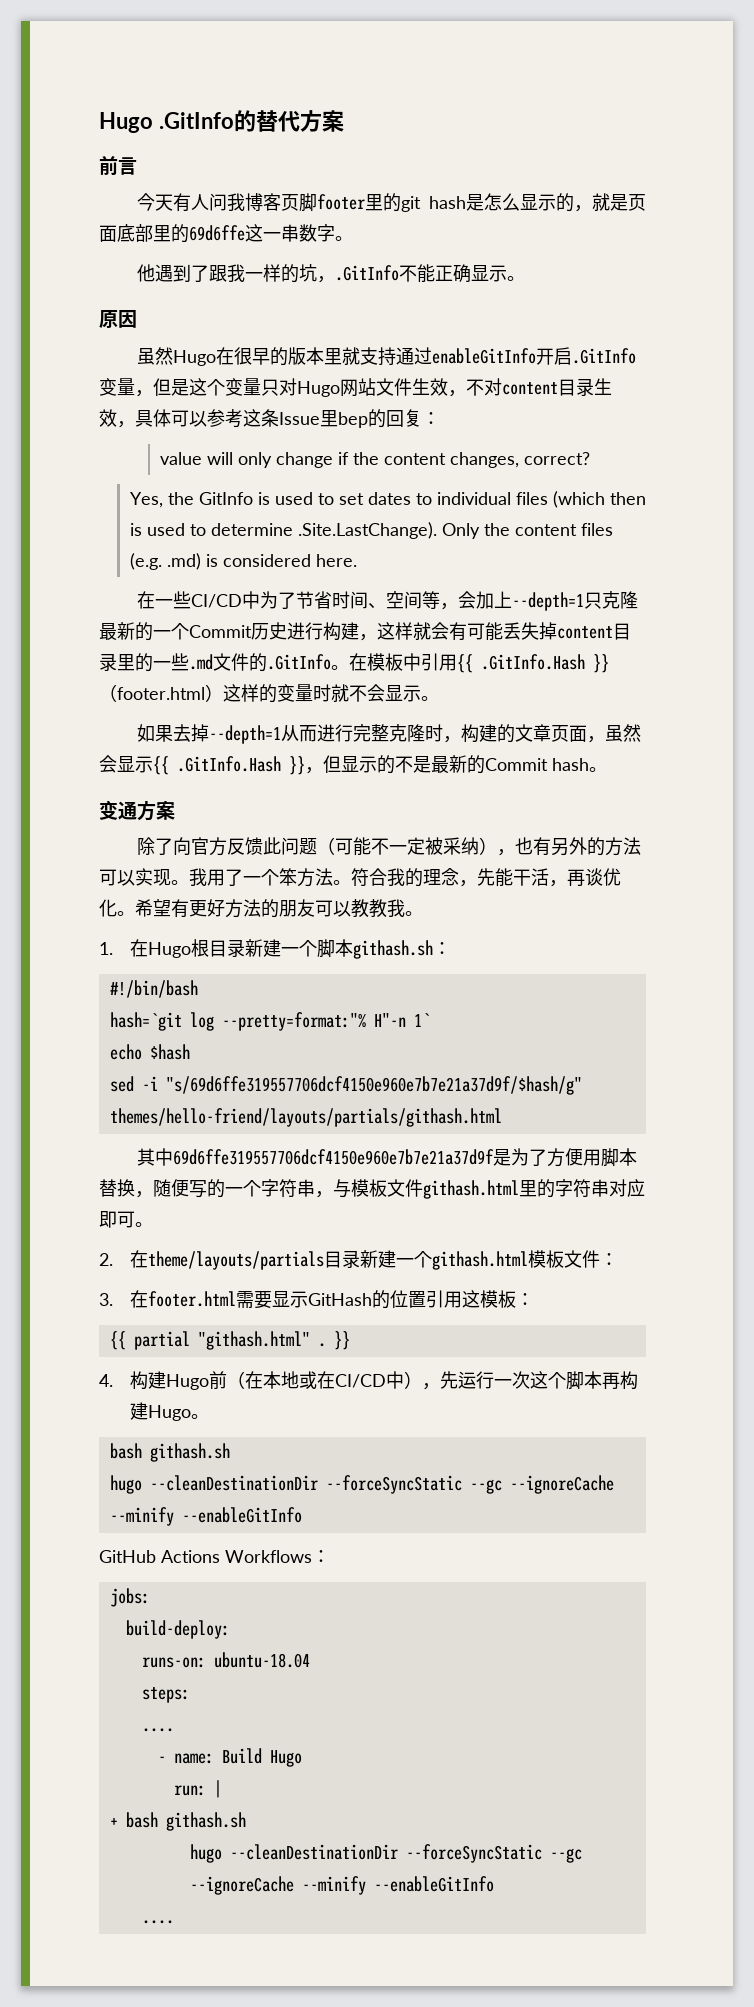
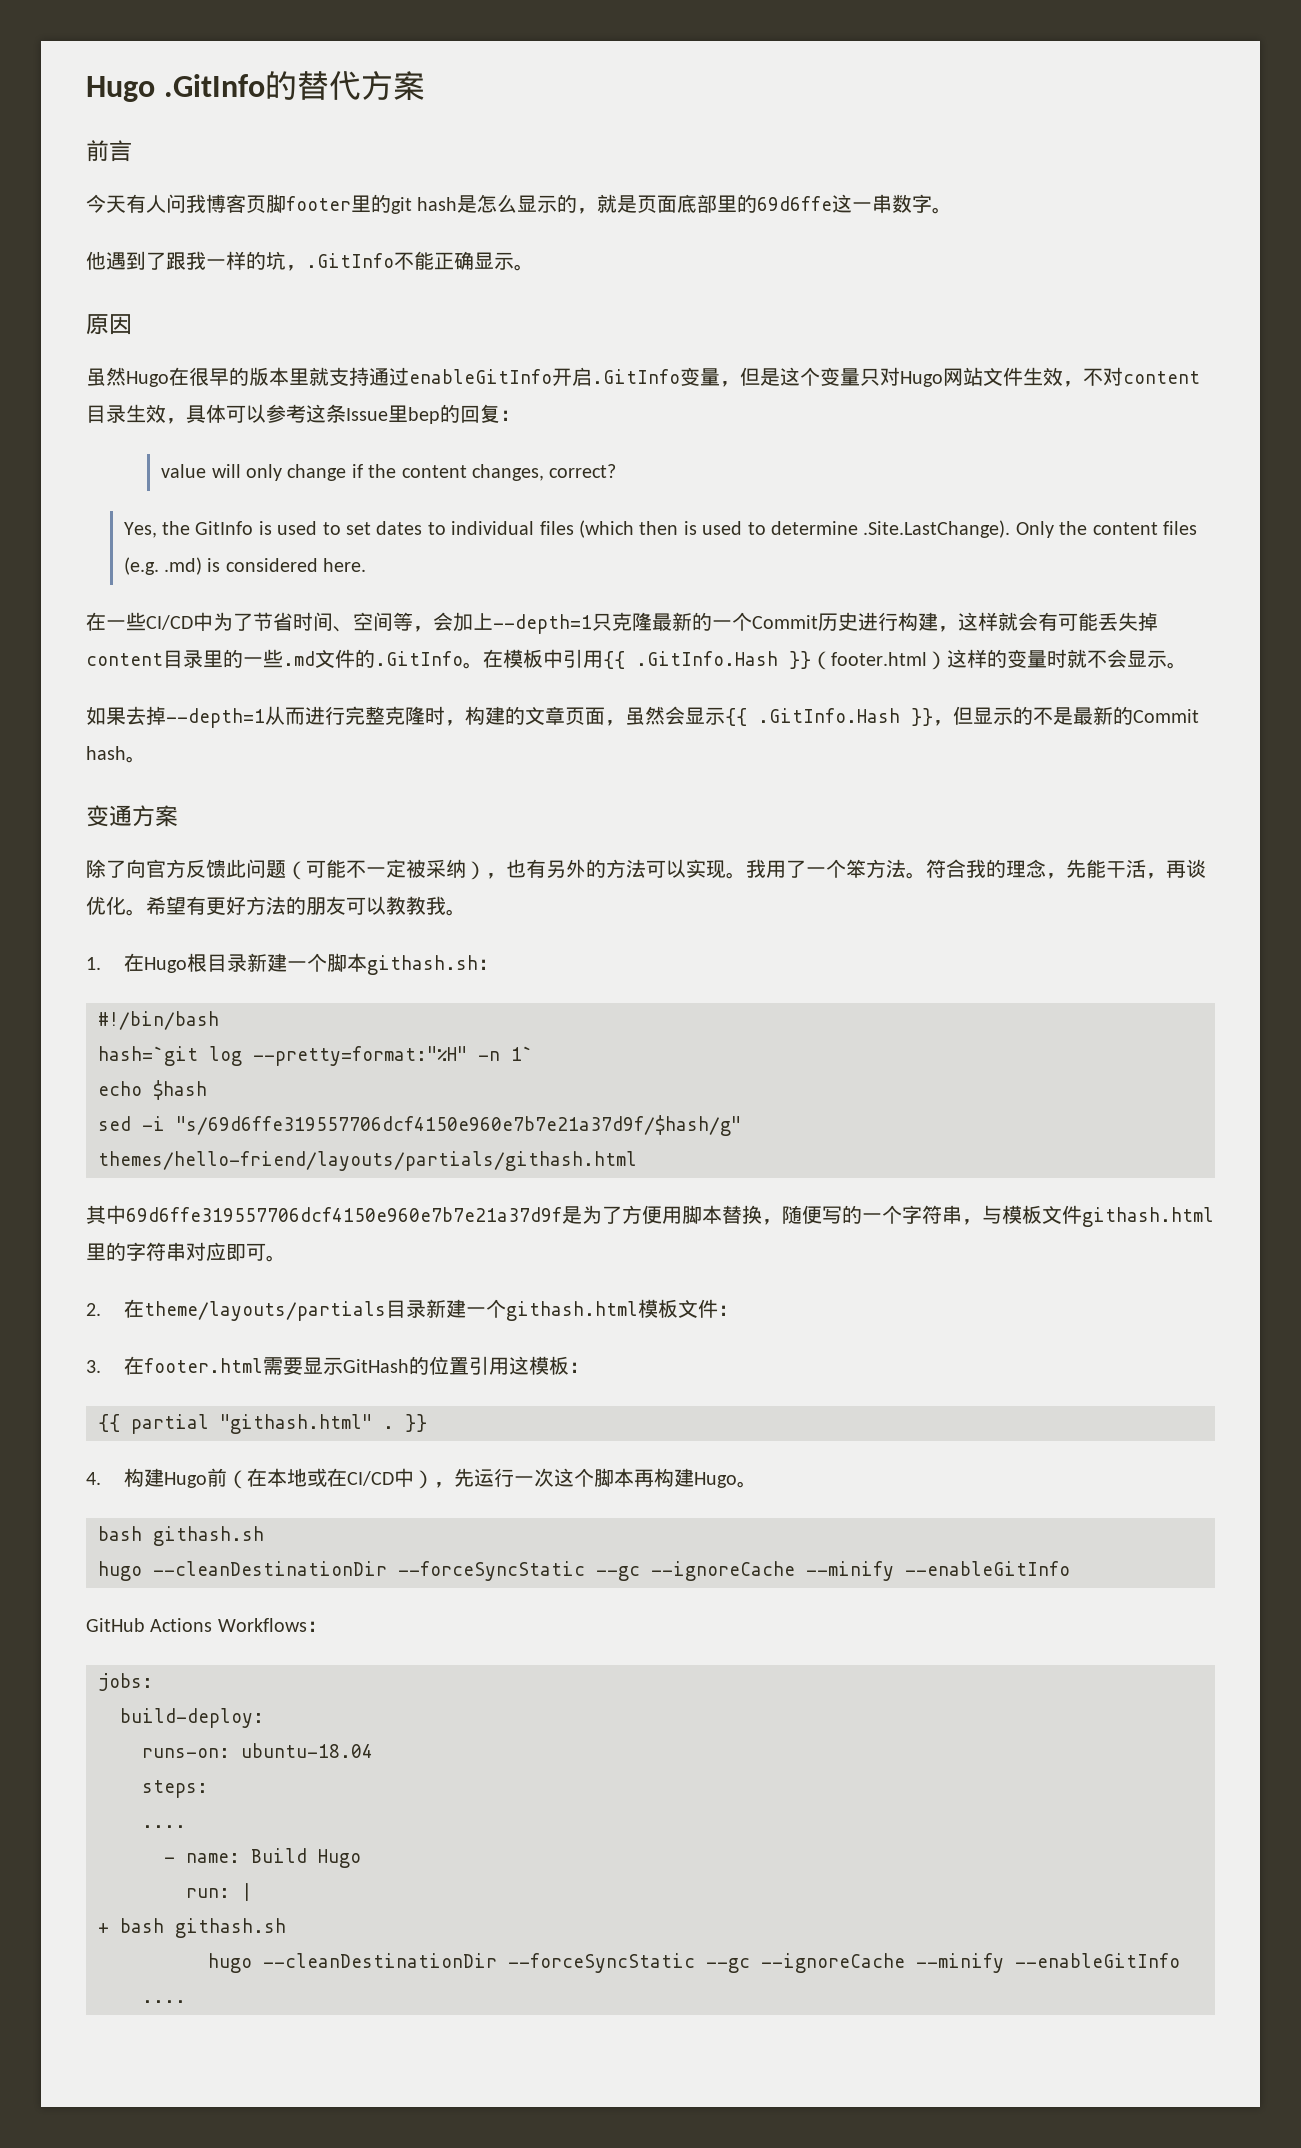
[221,1012,406,1031] --pretty=format:"% H"-n -> [253,1046,500,1066] --pretty=format:"%H" -n

